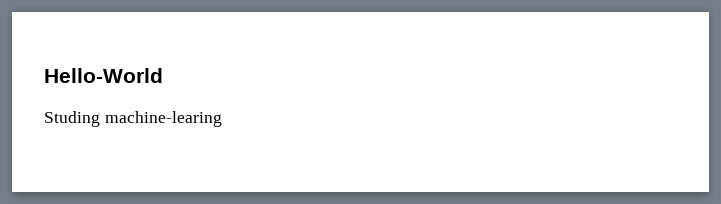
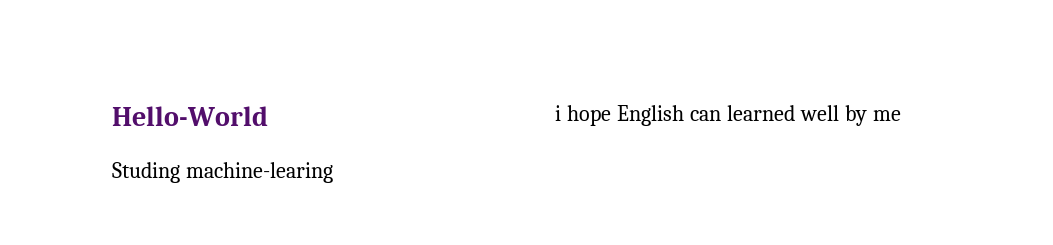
(222, 119) none -> [555,105,901,126] // i hope English can learned well by me

